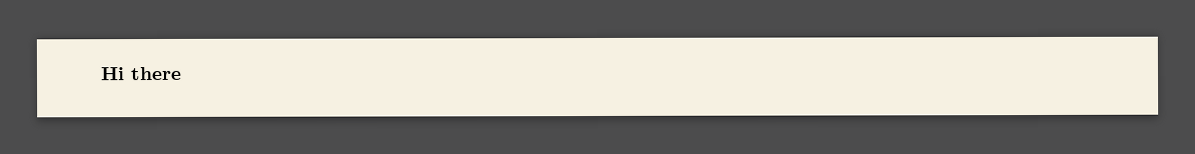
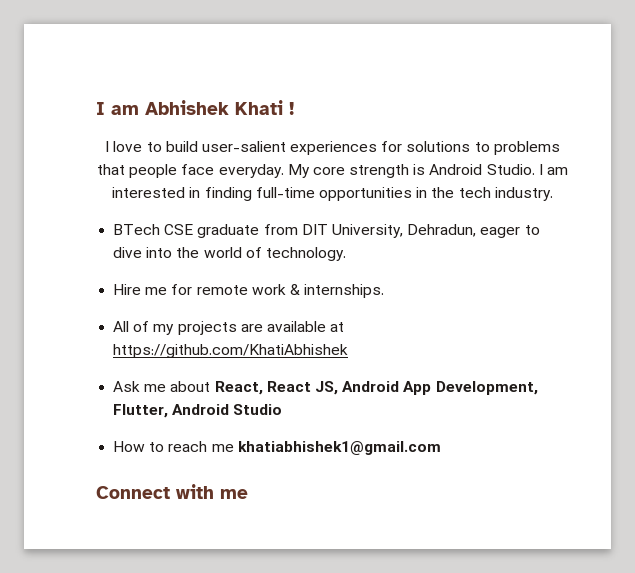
[100,66,182,81] Hi there -> [96,100,294,115] [105,141,560,155] [96,164,569,178] [112,187,553,201] [113,224,540,238] [113,247,346,261] [113,284,385,298] [113,321,345,335] [113,344,349,358] [113,381,538,395] [113,404,283,418] [113,441,441,455] [96,484,248,499] I am Abhishek Khati ! // I love to build user-salient experiences for solutions to problems that people face everyday. My core strength is Android Studio. I am interested in finding full-time opportunities in the tech industry. // BTech CSE graduate from DIT University, Dehradun, eager to dive into the world of technology. // Hire me for remote work & internships. // All of my projects are available at https://github.com/KhatiAbhishek // Ask me about React, React JS, Android App Development, Flutter, Android Studio // How to reach me khatiabhishek1@gmail.com // Connect with me

